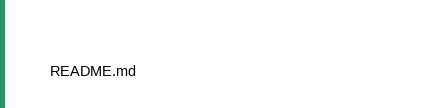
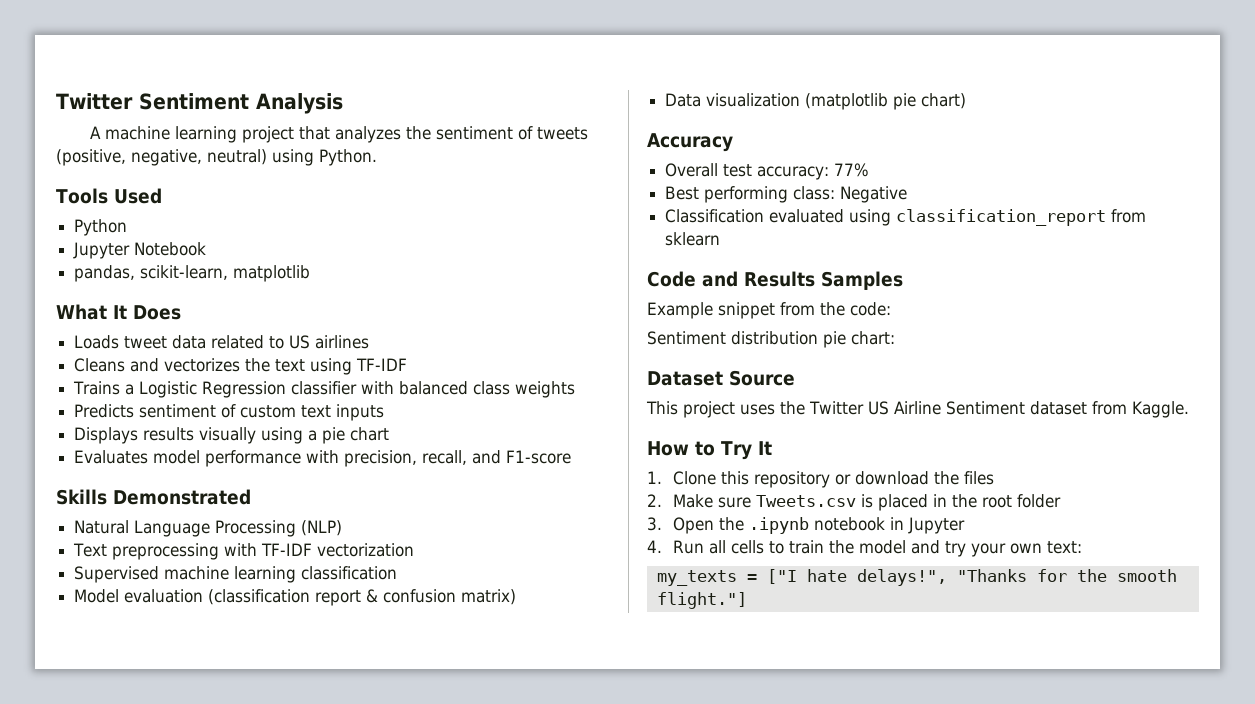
[50,65,136,76] README.md -> [56,93,343,114] [90,126,589,143] [56,149,377,166] [56,188,162,204] [74,219,128,236] [73,242,207,259] [74,265,311,282] [56,304,181,320] [74,335,370,349] [74,358,408,375] [73,381,576,398] [74,404,385,421] [74,427,390,444] [74,450,572,467] [56,489,251,505] [74,520,343,537] [73,543,415,560] [74,566,398,583] [74,589,517,606] [665,93,967,110] [647,133,733,152] [665,163,870,180] [665,186,908,203] [665,209,1147,226] [665,232,721,246] [647,271,903,290] [647,302,891,319] [647,331,895,348] [647,370,795,386] [646,401,1189,418] [647,441,772,460] [647,471,994,488] [647,494,1061,511] [647,517,965,534] [647,540,1082,557] [656,569,1177,586] [656,592,747,609] Twitter Sentiment Analysis // A machine learning project that analyzes the sentiment of tweets (positive, negative, neutral) using Python. // Tools Used // Python // Jupyter Notebook // pandas, scikit-learn, matplotlib // What It Does // Loads tweet data related to US airlines // Cleans and vectorizes the text using TF-IDF // Trains a Logistic Regression classifier with balanced class weights // Predicts sentiment of custom text inputs // Displays results visually using a pie chart // Evaluates model performance with precision, recall, and F1-score // Skills Demonstrated // Natural Language Processing (NLP) // Text preprocessing with TF-IDF vectorization // Supervised machine learning classification // Model evaluation (classification report & confusion matrix) // Data visualization (matplotlib pie chart) // Accuracy // Overall test accuracy: 77% // Best performing class: Negative // Classification evaluated using classification_report from sklearn // Code and Results Samples // Example snippet from the code: // Sentiment distribution pie chart: // Dataset Source // This project uses the Twitter US Airline Sentiment dataset from Kaggle. // How to Try It // 1. Clone this repository or download the files // 2. Make sure Tweets.csv is placed in the root folder // 3. Open the .ipynb notebook in Jupyter // 4. Run all cells to train the model and try your own text: // my_texts = ["I hate delays!", "Thanks for the smooth flight."]

